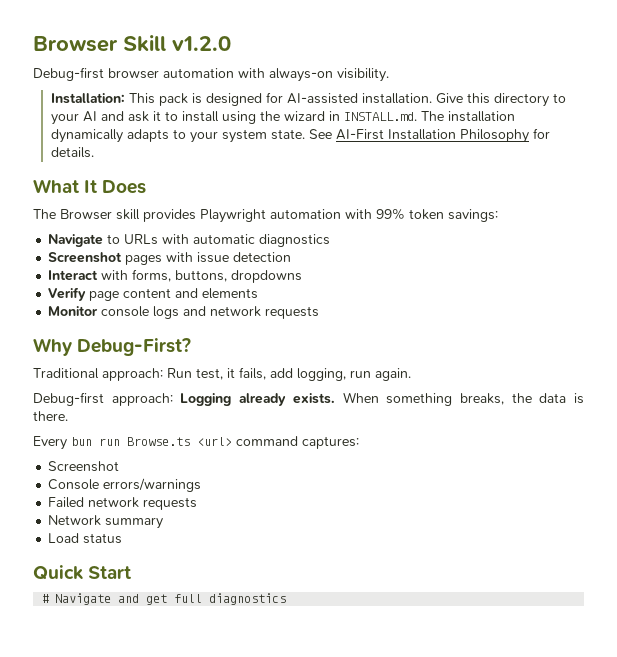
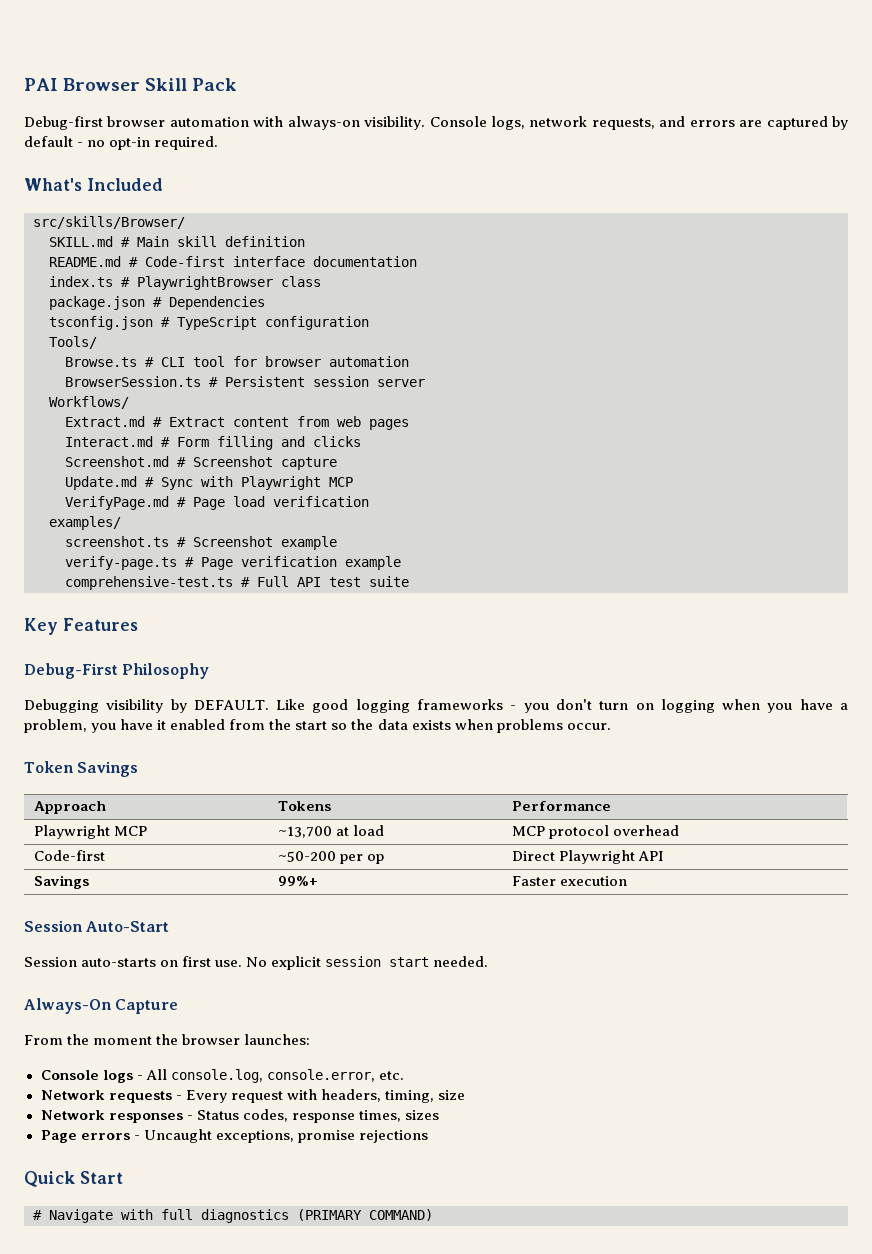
(33, 44) none -> [24,78,58,91] PAI
[172,36,231,51] v1.2.0 -> [192,78,238,91] Pack
[50,92,566,107] [50,111,515,125] [50,128,550,143] [50,147,94,158] [33,179,147,194] [33,208,498,223] [48,234,331,247] [48,252,292,265] [48,269,303,283] [48,287,259,301] [48,306,320,319] [33,338,192,356] [33,367,411,381] [33,392,584,406] [33,411,68,421] [33,436,359,450] [48,461,120,472] [48,478,202,492] [48,497,198,510] [48,515,164,529] [48,533,123,544] // Installation: This pack is designed for AI-assisted installation. Give this directory to your AI and ask it to install using the wizard in INSTALL.md. The installation dynamically adapts to your system state. See AI-First Installation Philosophy for details. // What It Does // The Browser skill provides Playwright automation with 99% token savings: // Navigate to URLs with automatic diagnostics // Screenshot pages with issue detection // Interact with forms, buttons, dropdowns // Verify page content and elements // Monitor console logs and network requests // Why Debug-First? // Traditional approach: Run test, it fails, add logging, run again. // Debug-first approach: Logging already exists. When something breaks, the data is there. // Every bun run Browse.ts <url> command captures: // Screenshot // Console errors/warnings // Failed network requests // Network summary // Load status -> [429,116,849,130] [24,136,219,150] [24,178,163,191] [33,216,185,229] [49,236,305,247] [49,256,417,267] [49,276,321,290] [49,296,265,310] [49,316,369,330] [49,336,97,349] [65,356,409,367] [65,376,425,387] [49,396,129,409] [65,416,409,430] [65,436,361,450] [65,456,337,470] [65,476,353,490] [65,496,369,510] [49,516,121,530] [65,536,337,550] [65,556,401,570] [65,576,409,590] [24,618,138,635] [24,663,210,679] [24,699,848,713] [24,719,611,733] [24,761,139,777] [33,801,106,814] [277,801,331,811] [511,801,611,811] [33,825,147,839] [277,825,385,838] [511,825,680,839] [33,850,105,861] [277,851,385,864] [511,850,665,864] [33,875,89,889] [277,876,318,886] [511,876,627,886] [24,920,170,932] [24,956,489,970] [24,998,179,1014] [24,1034,311,1045] [40,1069,404,1083] [40,1089,465,1103] [40,1109,439,1123] [40,1129,428,1143] Console logs, network requests, and errors are captured by default - no opt-in required. // What's Included // src/skills/Browser/ // SKILL.md # Main skill definition // README.md # Code-first interface documentation // index.ts # PlaywrightBrowser class // package.json # Dependencies // tsconfig.json # TypeScript configuration // Tools/ // Browse.ts # CLI tool for browser automation // BrowserSession.ts # Persistent session server // Workflows/ // Extract.md # Extract content from web pages // Interact.md # Form filling and clicks // Screenshot.md # Screenshot capture // Update.md # Sync with Playwright MCP // VerifyPage.md # Page load verification // examples/ // screenshot.ts # Screenshot example // verify-page.ts # Page verification example // comprehensive-test.ts # Full API test suite // Key Features // Debug-First Philosophy // Debugging visibility by DEFAULT. Like good logging frameworks - you don't turn on logging when you have a problem, you have it enabled from the start so the data exists when problems occur. // Token Savings // Approach | Tokens | Performance // Playwright MCP | ~13,700 at load | MCP protocol overhead // Code-first | ~50-200 per op | Direct Playwright API // Savings | 99%+ | Faster execution // Session Auto-Start // Session auto-starts on first use. No explicit session start needed. // Always-On Capture // From the moment the browser launches: // Console logs - All console.log, console.error, etc. // Network requests - Every request with headers, timing, size // Network responses - Status codes, response times, sizes // Page errors - Uncaught exceptions, promise rejections
[118,593,287,605] and get full diagnostics -> [121,1209,433,1223] with full diagnostics (PRIMARY COMMAND)

